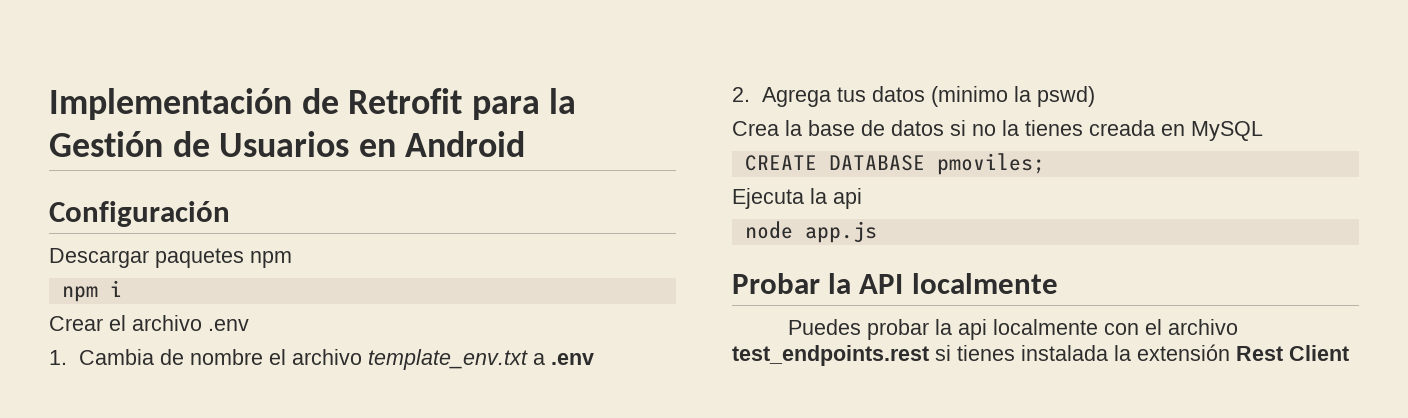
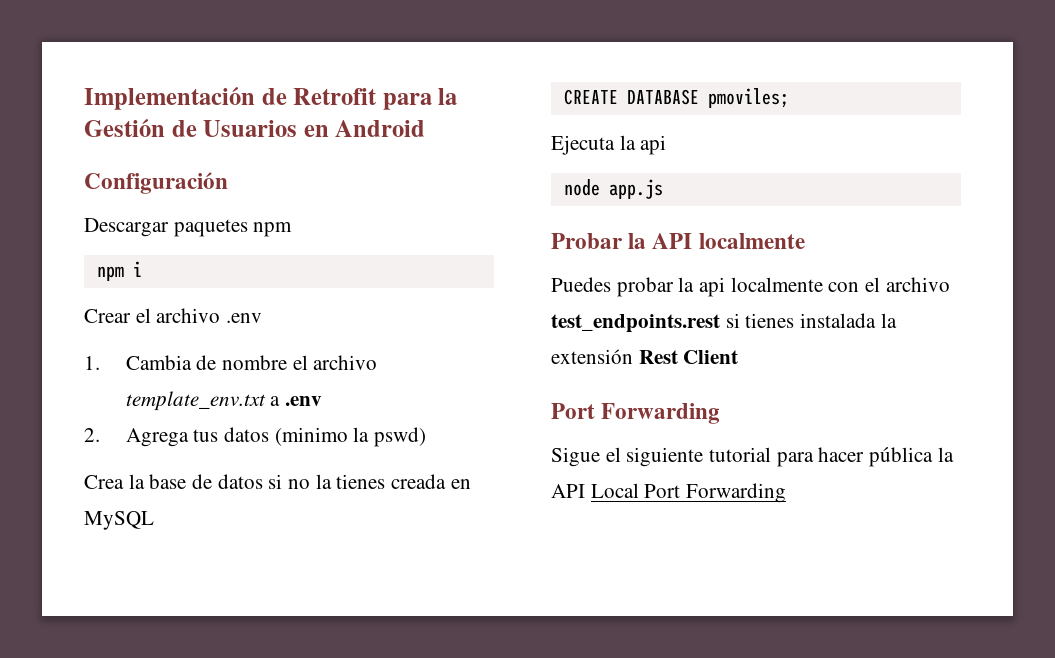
(1349, 353) none -> [551,403,721,424] [551,447,954,467] [551,483,787,503] // Port Forwarding // Sigue el siguiente tutorial para hacer pública la API Local Port Forwarding

